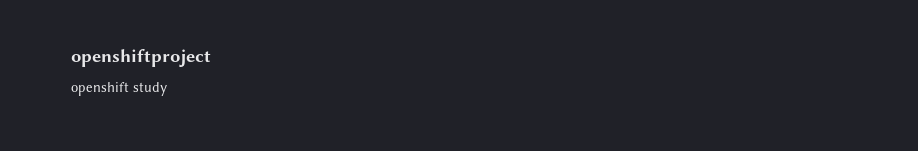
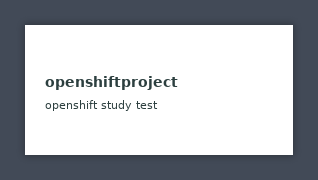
(167, 89) none -> [136,101,158,109] test

